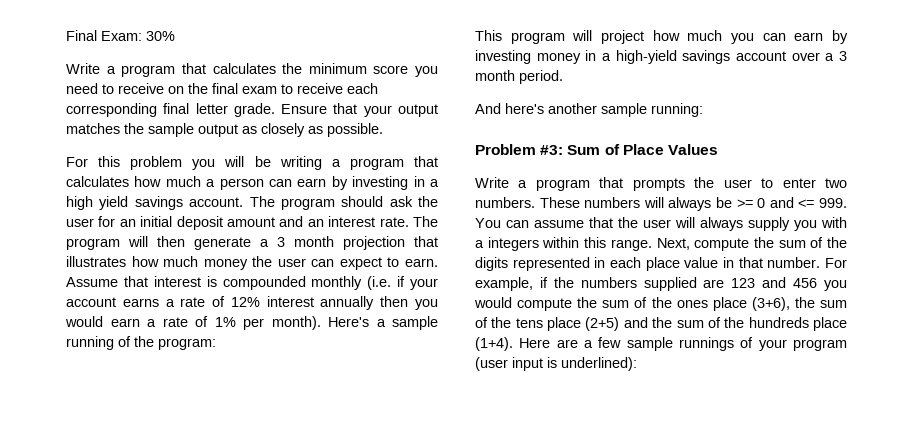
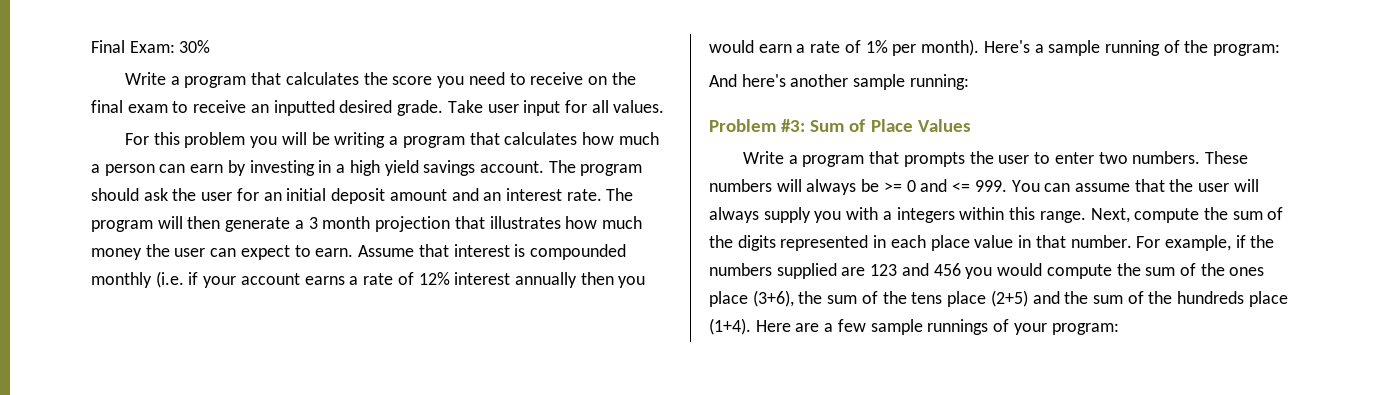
[308,63,367,74] minimum -> (388, 78) none
[347,83,378,94] [66,103,438,117] [66,123,383,137] each corresponding final letter grade. Ensure that your output matches the sample output as closely as possible. -> [250,100,665,116] an inputted desired grade. Take user input for all values.
[475,30,848,44] [475,50,847,64] [475,70,563,84] // This program will project how much you can earn by investing money in a high-yield savings account over a 3 month period. -> (1281, 50) none
[793,339,847,351] [475,357,637,371] program (user input is underlined): -> [1051,323,1119,335] program:

